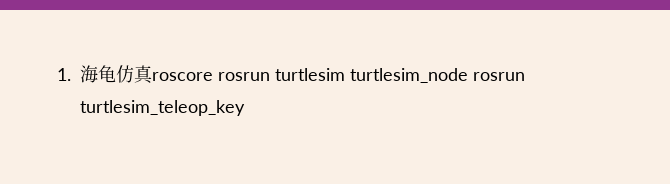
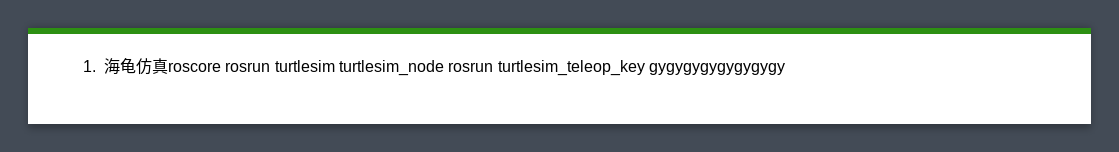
(245, 108) none -> [648,63,785,75] gygygygygygygygy

